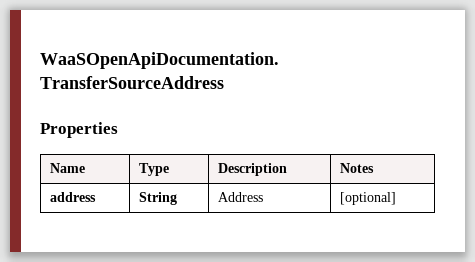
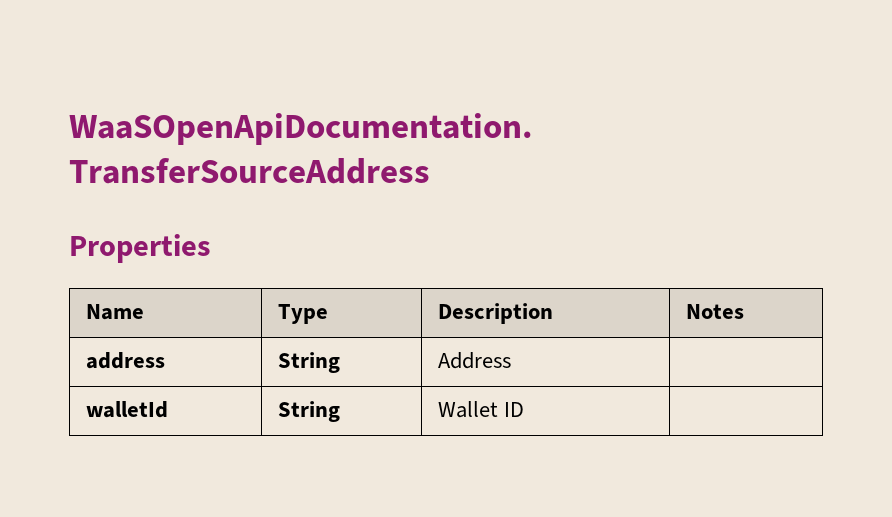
[340,192,397,205] [optional] -> [85,401,168,418] [277,401,340,422] [437,401,524,418] // walletId | String | Wallet ID |

